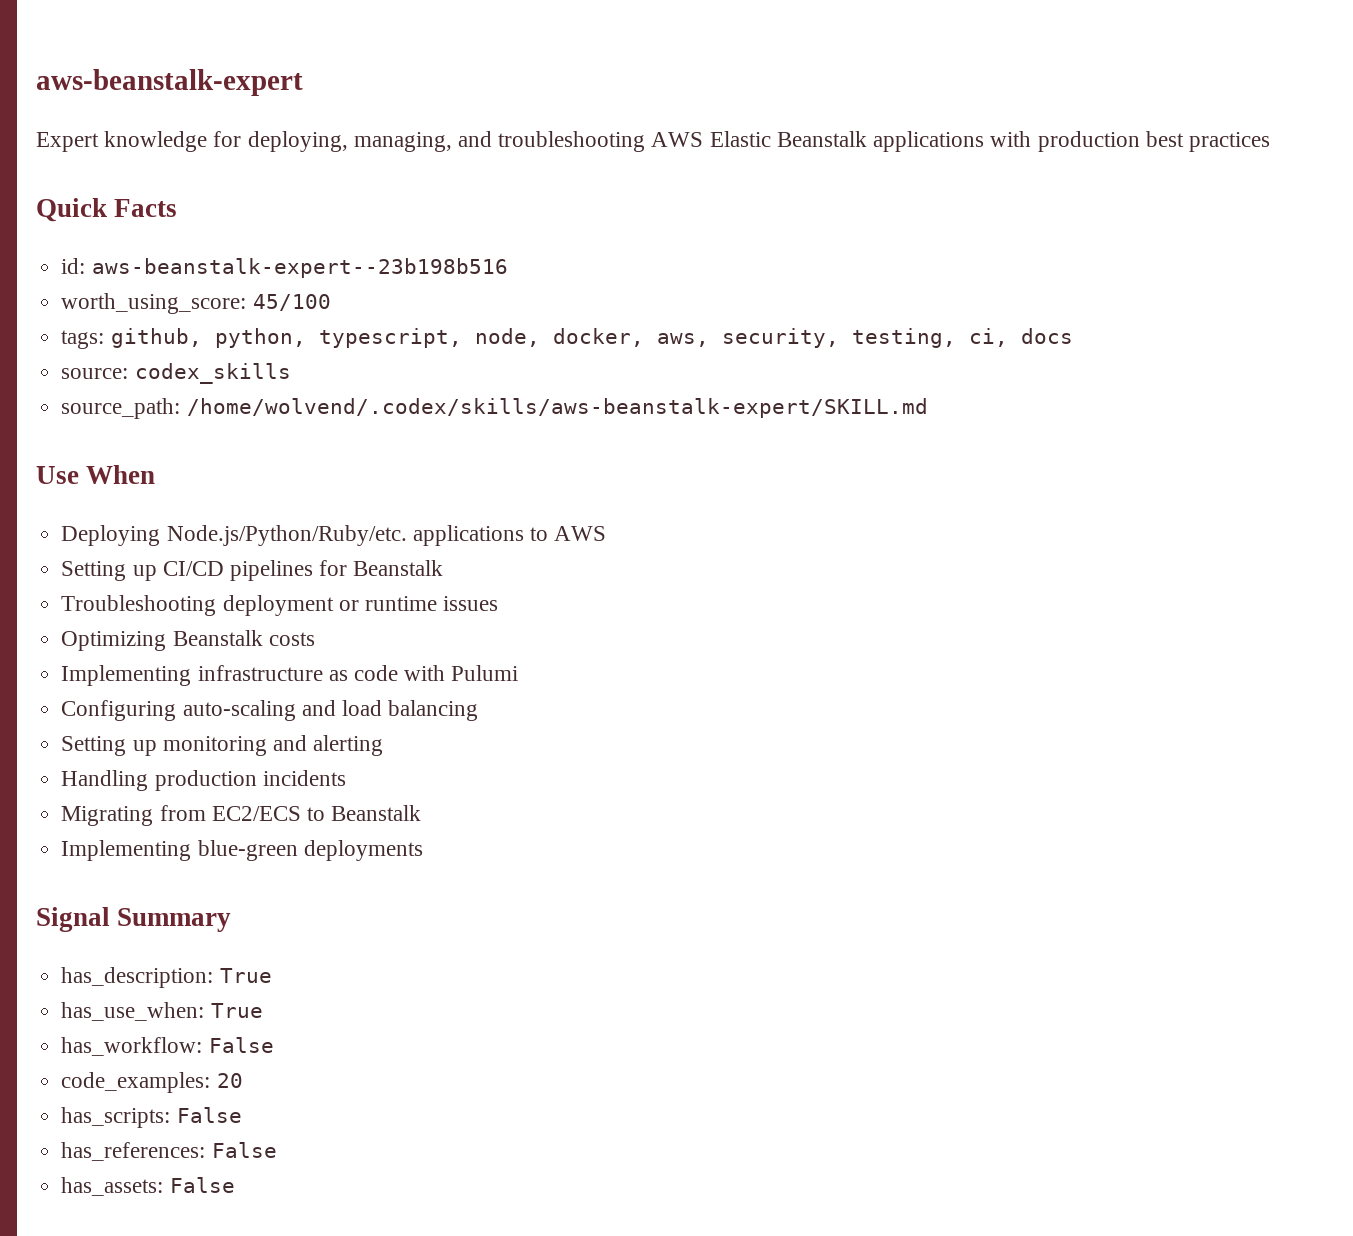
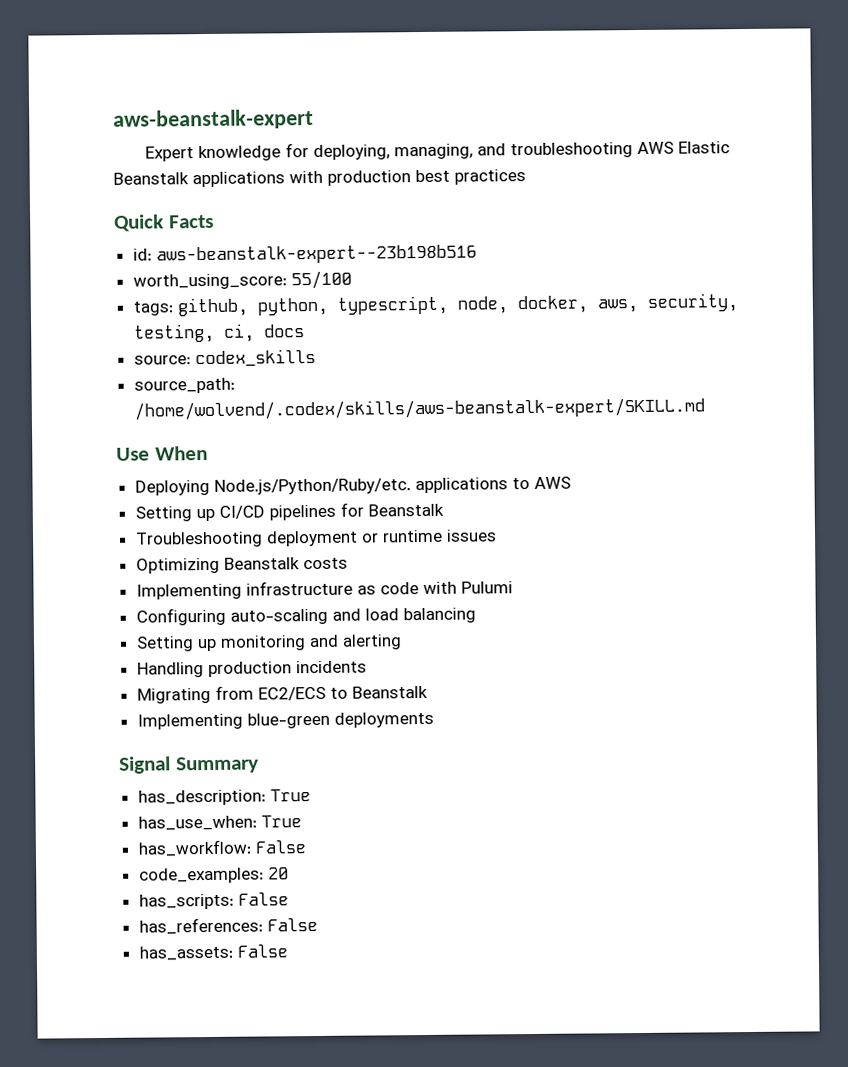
[252,294,331,311] 45/100 -> [290,270,352,290] 55/100

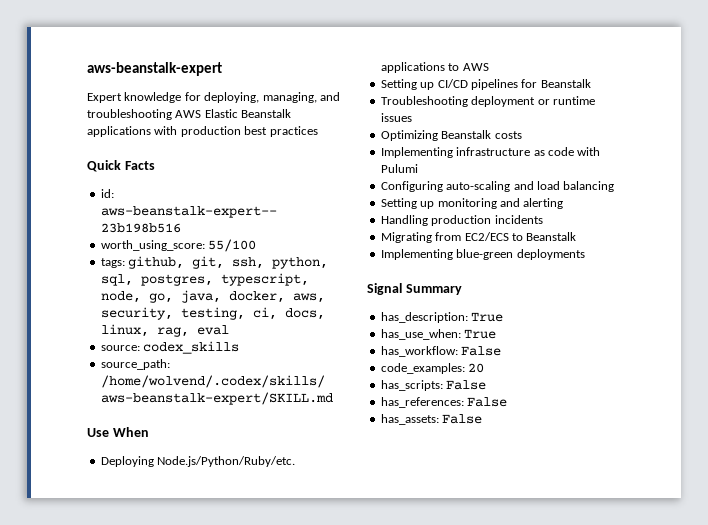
[256,295,508,316] python, typescript, node, -> [192,256,329,269] [100,273,309,286] [100,290,221,303] git, ssh, python, sql, postgres, typescript, node, go, java,
[263,324,305,338] docs -> [284,308,325,320] [100,324,229,337] docs, linux, rag, eval

